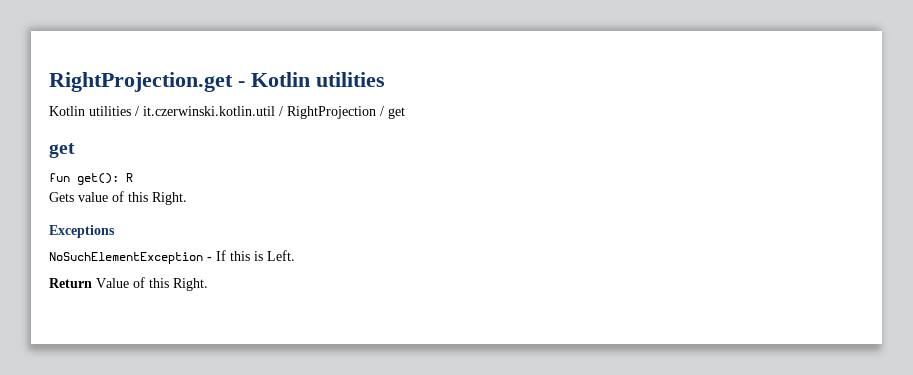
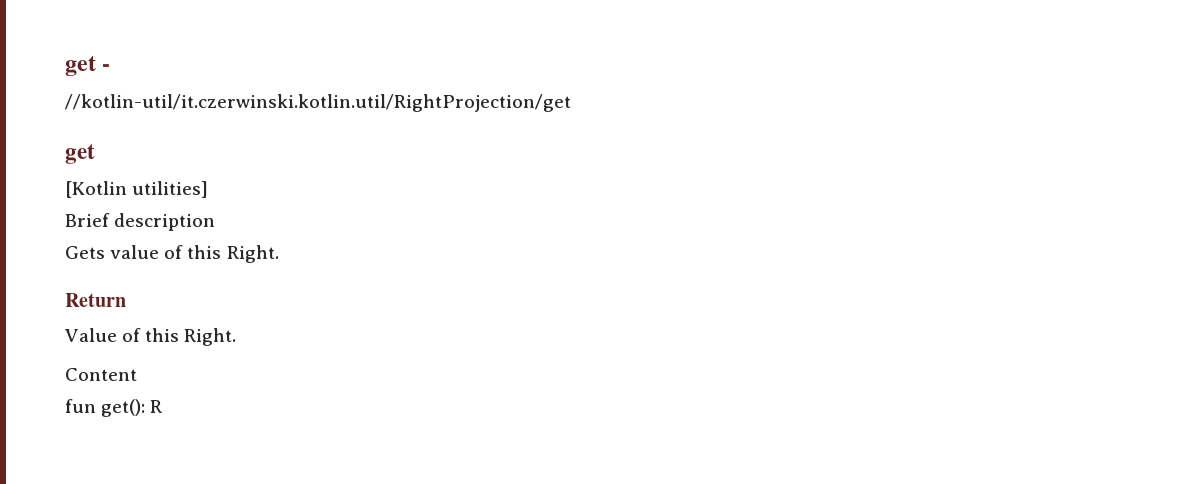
[49,72,385,92] [49,106,405,119] [49,143,75,158] [49,173,133,185] RightProjection.get - Kotlin utilities // Kotlin utilities / it.czerwinski.kotlin.util / RightProjection / get // get // fun get(): R -> [65,55,111,76] [65,94,571,112] [65,144,95,164] [65,181,209,198] [65,213,216,231] get - // //kotlin-util/it.czerwinski.kotlin.util/RightProjection/get // get // [Kotlin utilities] // Brief description
[49,225,115,238] [49,250,295,264] [49,278,92,288] Exceptions // NoSuchElementException - If this is Left. // Return -> [65,293,126,307] Return //
(208, 284) none -> [65,368,137,381] [65,399,163,417] // Content // fun get(): R

